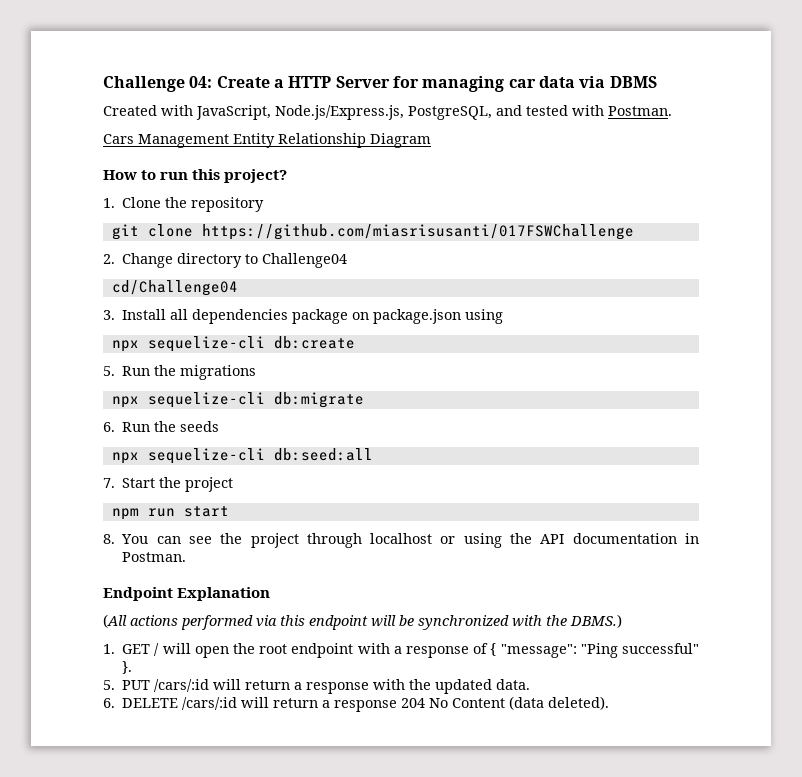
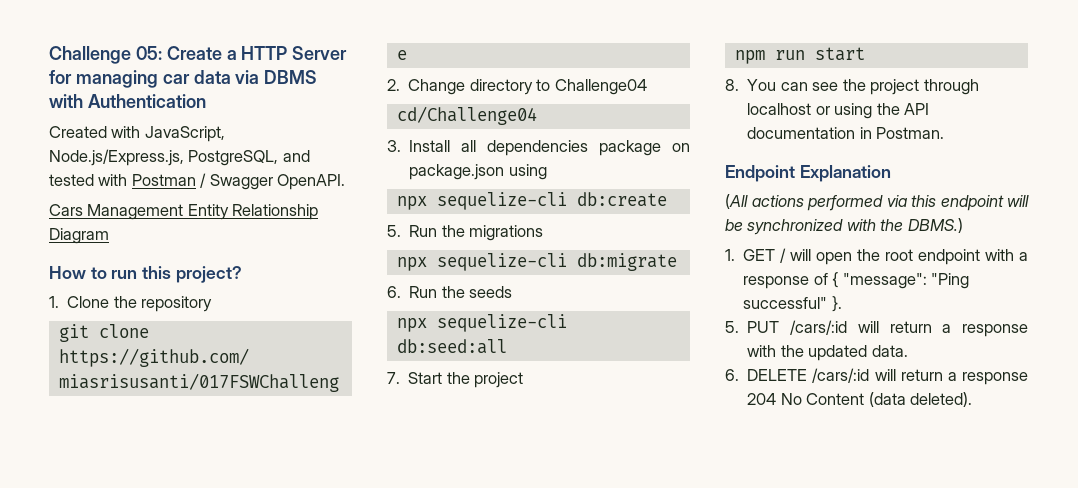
[189,76,213,88] 04: -> [135,46,162,60] 05:
(657, 82) none -> [49,94,206,108] with Authentication
[608,106,672,116] Postman. -> [131,173,346,190] Postman / Swagger OpenAPI.

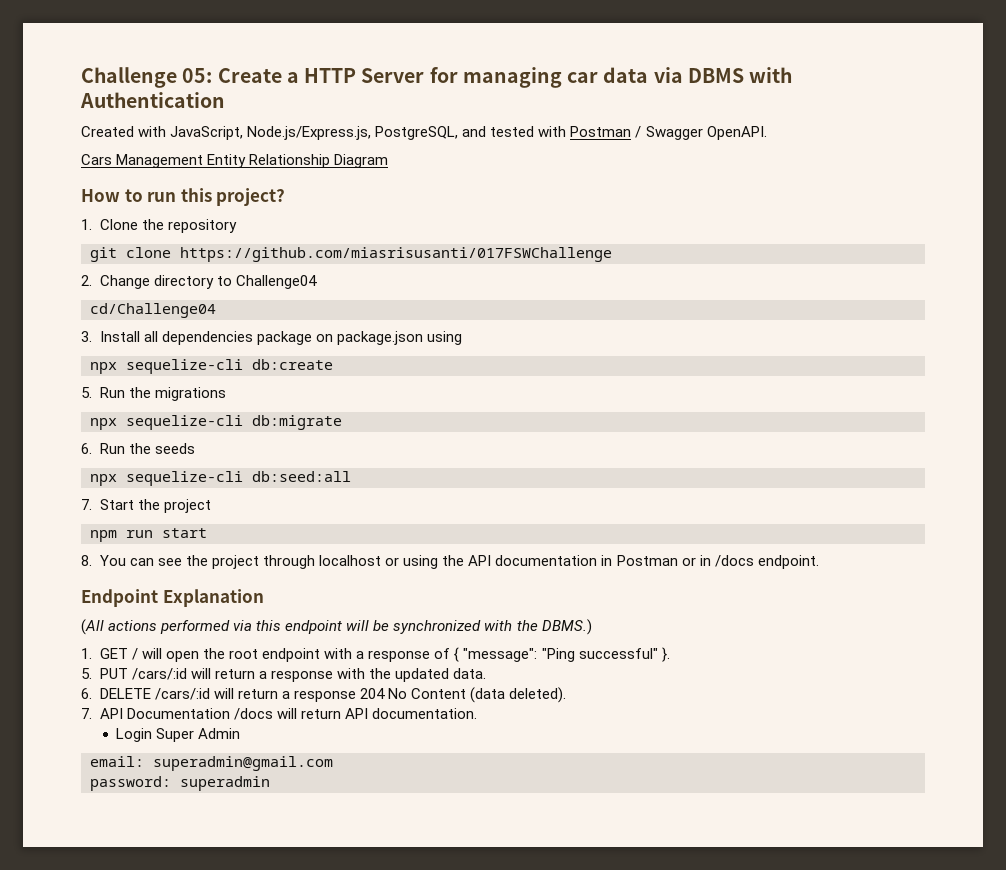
[876,127,945,139] Postman. -> [616,555,819,569] Postman or in /docs endpoint.
(973, 399) none -> [81,708,478,720] [116,728,241,742] [90,756,333,771] [90,776,270,791] // 7. API Documentation /docs will return API documentation. // Login Super Admin // email: superadmin@gmail.com // password: superadmin

